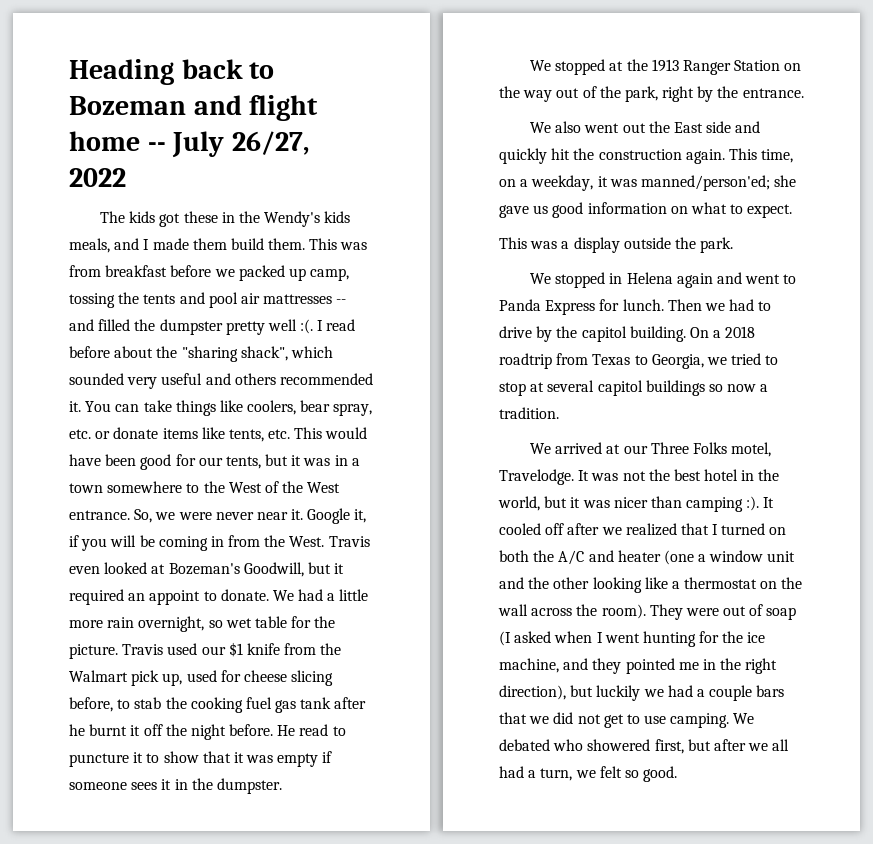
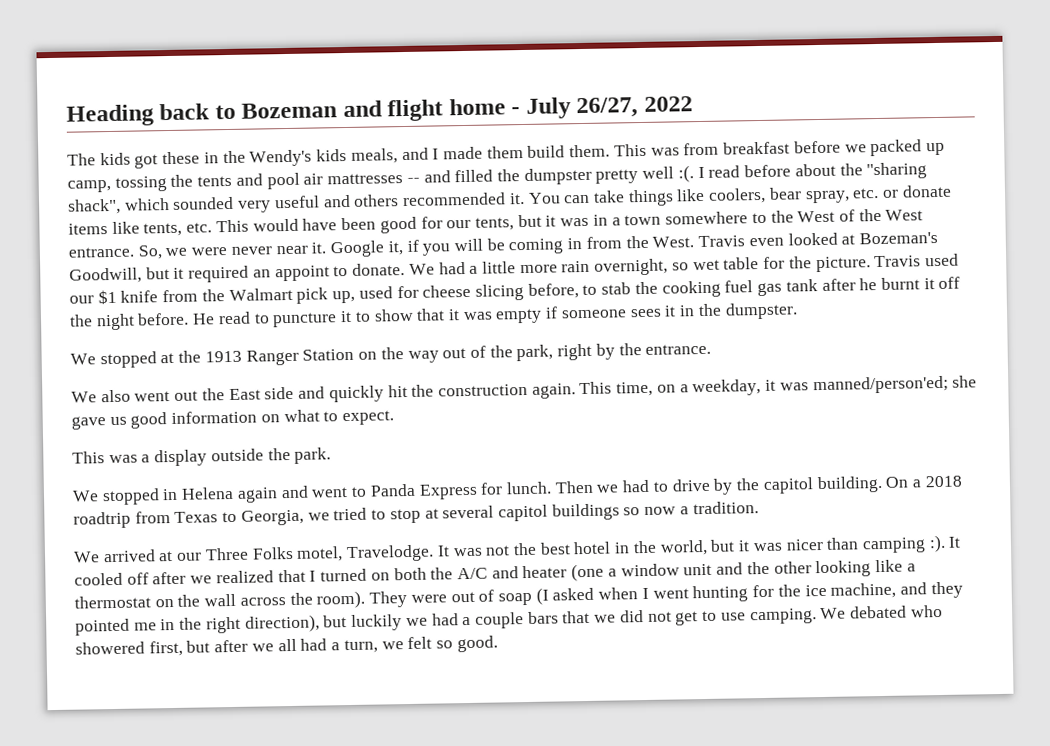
[147,142,166,151] -- -> [511,107,521,115] -

